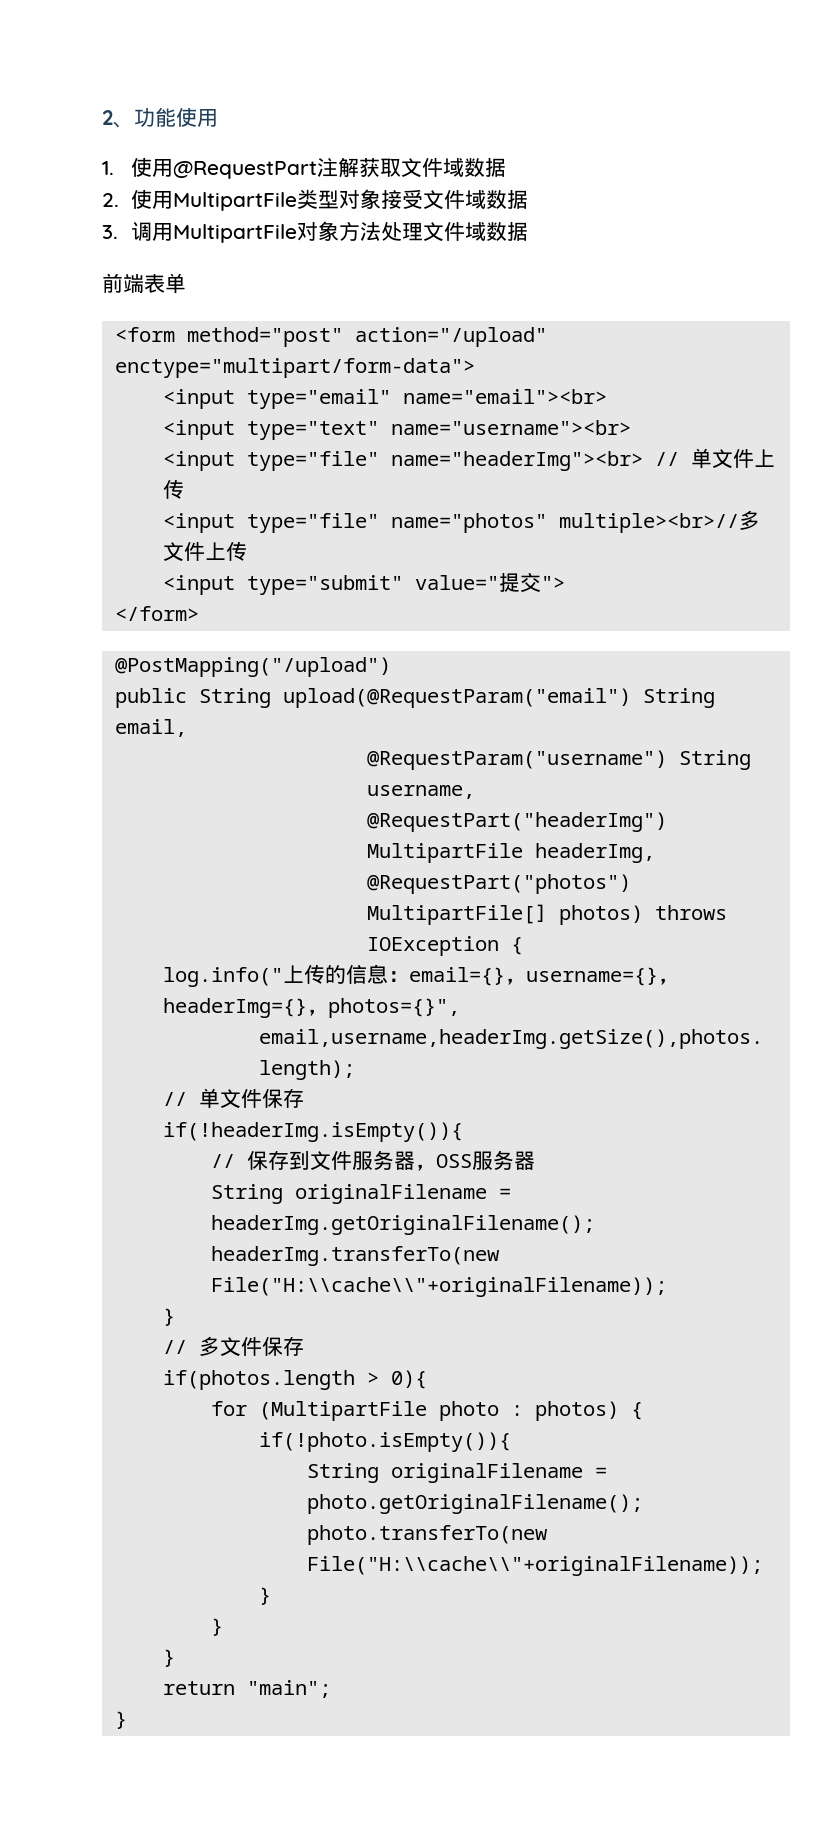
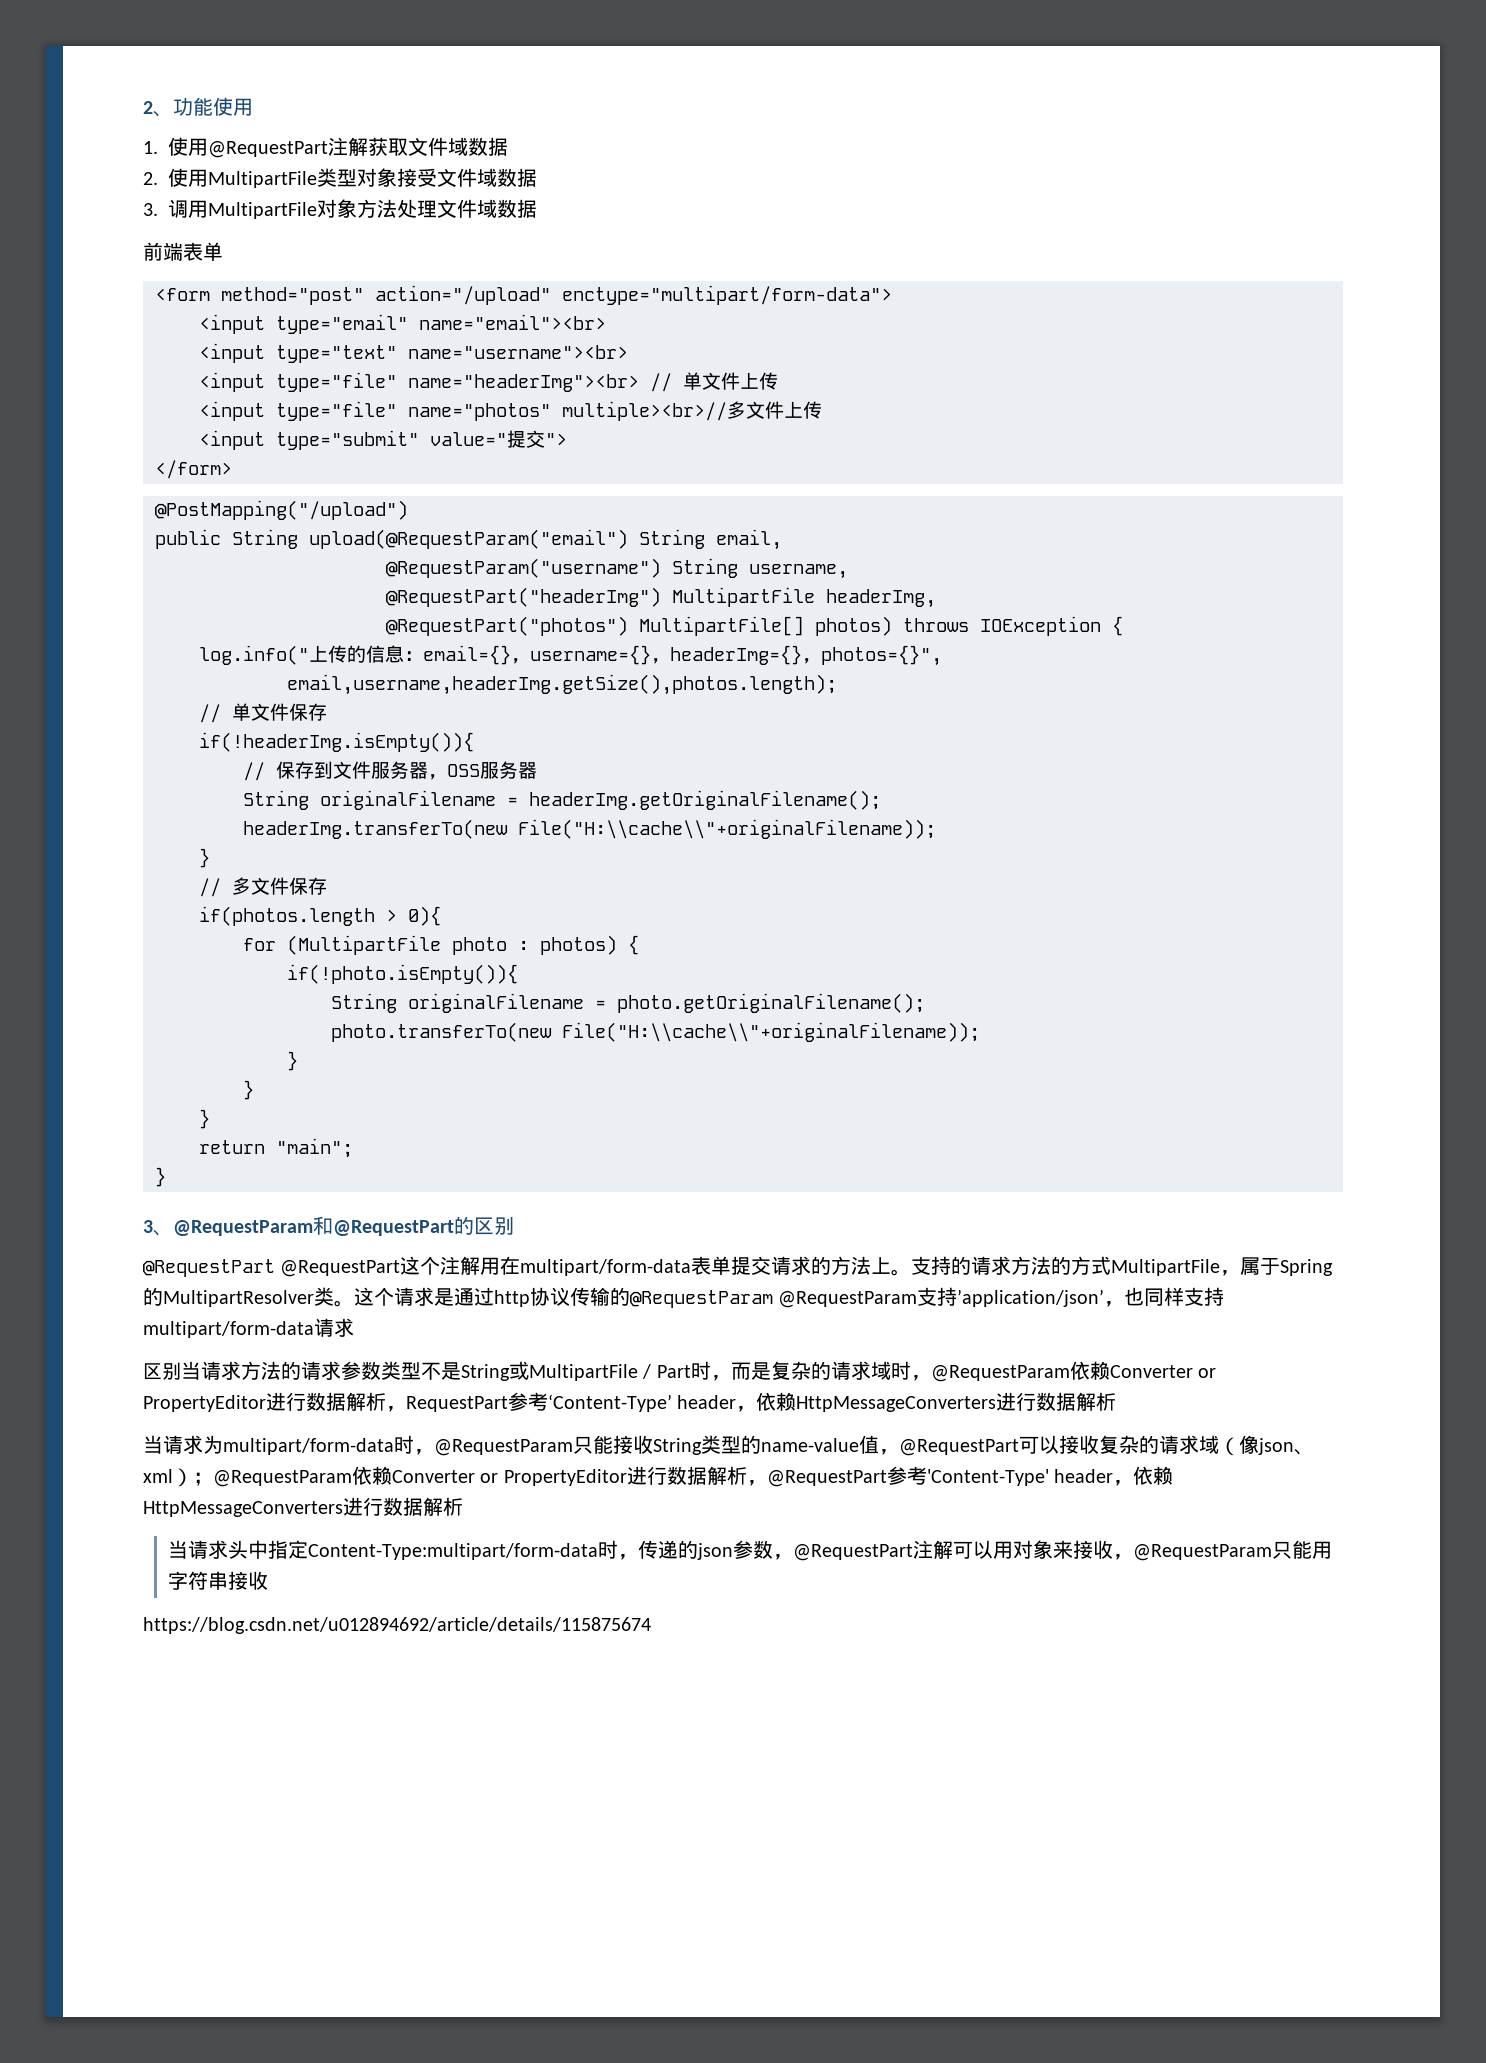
(127, 1720) none -> [143,1216,514,1236] [143,1256,1334,1277] [143,1287,1225,1308] [143,1318,354,1338] [143,1361,1217,1382] [143,1392,1117,1412] [143,1435,1314,1456] [143,1466,1174,1487] [143,1497,463,1517] [167,1540,1332,1561] [167,1571,268,1590] [143,1617,651,1634] // 3、@RequestParam和@RequestPart的区别 // @RequestPart @RequestPart这个注解用在multipart/form-data表单提交请求的方法上。支持的请求方法的方式MultipartFile，属于Spring的MultipartResolver类。这个请求是通过http协议传输的@RequestParam @RequestParam支持’application/json’，也同样支持multipart/form-data请求 // 区别当请求方法的请求参数类型不是String或MultipartFile / Part时，而是复杂的请求域时，@RequestParam依赖Converter or PropertyEditor进行数据解析，RequestPart参考‘Content-Type’ header，依赖HttpMessageConverters进行数据解析 // 当请求为multipart/form-data时，@RequestParam只能接收String类型的name-value值，@RequestPart可以接收复杂的请求域（像json、xml）；@RequestParam依赖Converter or PropertyEditor进行数据解析，@RequestPart参考'Content-Type' header，依赖HttpMessageConverters进行数据解析 // 当请求头中指定Content-Type:multipart/form-data时，传递的json参数，@RequestPart注解可以用对象来接收，@RequestParam只能用字符串接收 // https://blog.csdn.net/u012894692/article/details/115875674

